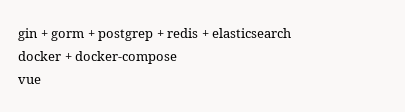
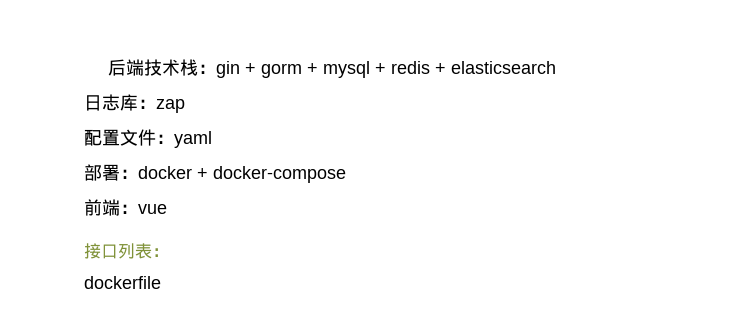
(18, 34) none -> [107,59,216,76] 后端技术栈：
[98,29,154,41] postgrep -> [322,61,370,78] mysql
(292, 33) none -> [84,94,185,113] [84,129,212,148] [84,164,138,181] 日志库：zap // 配置文件：yaml // 部署：
(178, 57) none -> [84,199,138,216] 前端：
(41, 80) none -> [84,243,169,259] [84,276,161,289] // 接口列表： // dockerfile

